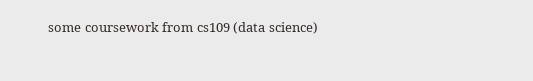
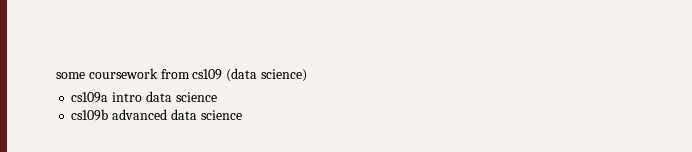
(318, 28) none -> [71,91,217,103] [71,109,242,121] // cs109a intro data science // cs109b advanced data science

